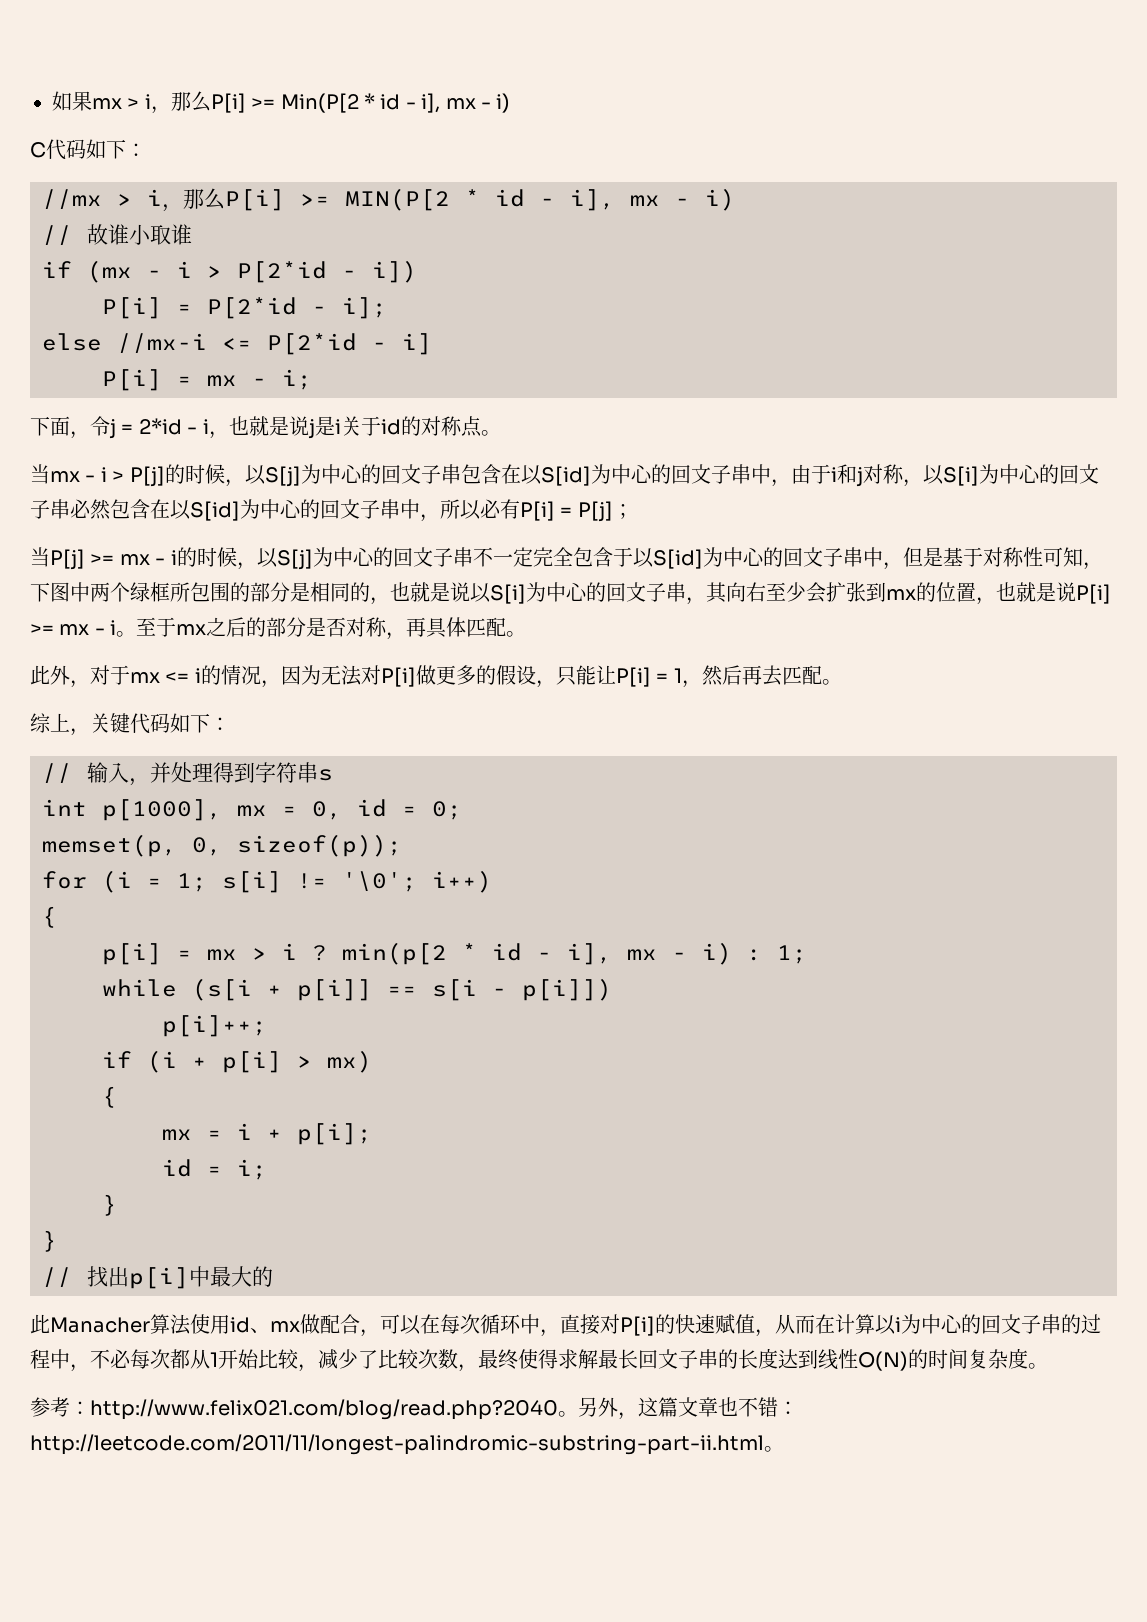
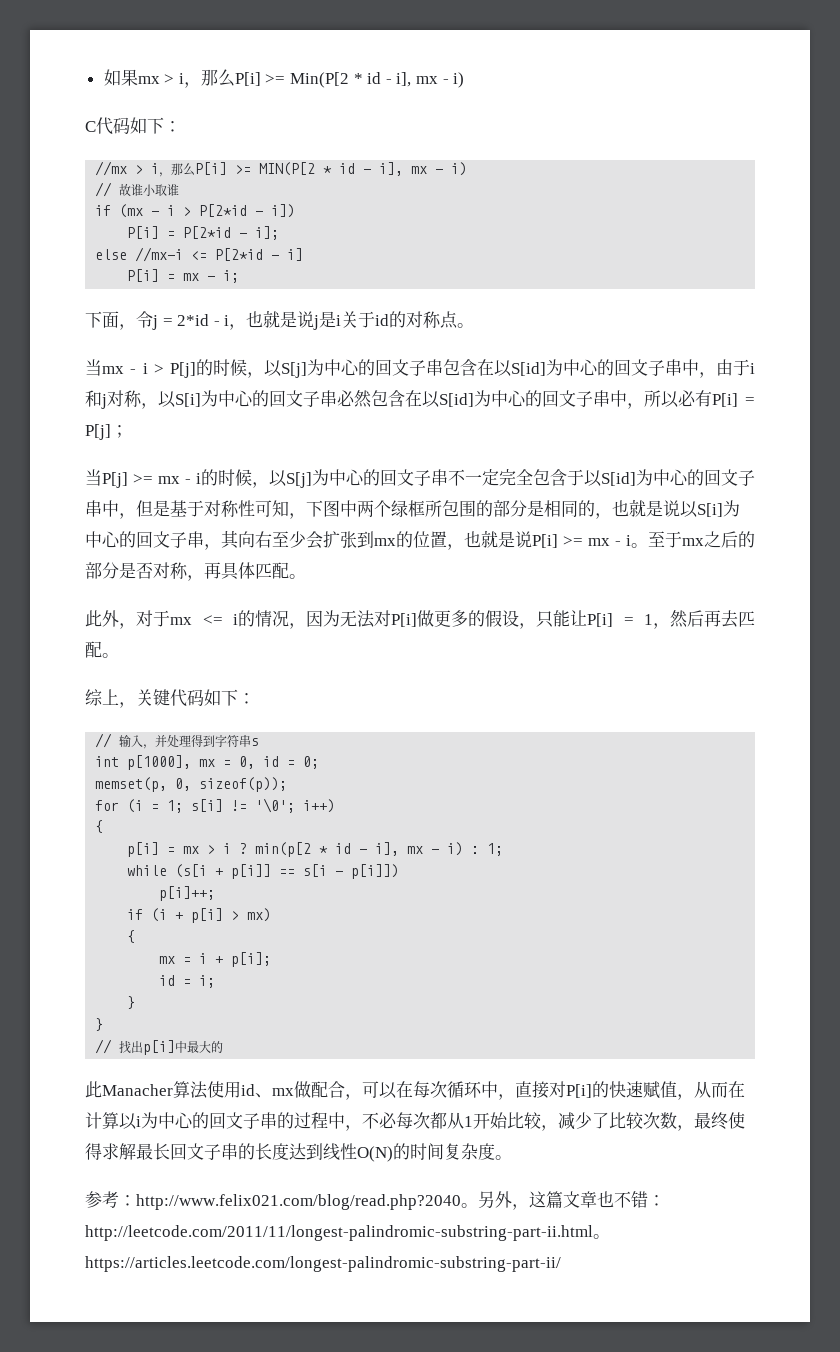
(784, 1449) none -> [85,1256,561,1272] https://articles.leetcode.com/longest-palindromic-substring-part-ii/

